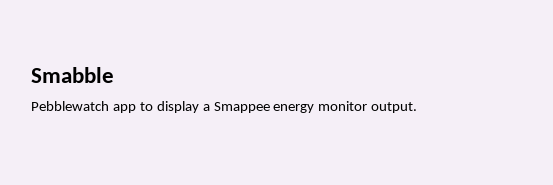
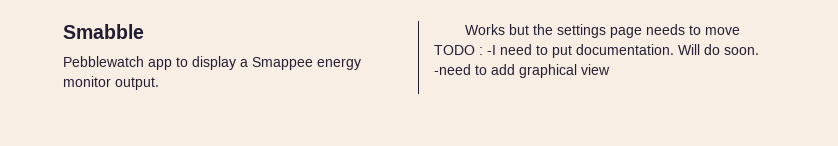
(418, 107) none -> [465,24,741,38] [434,44,759,58] [434,64,610,78] // Works but the settings page needs to move TODO : -I need to put documentation. Will do soon. -need to add graphical view

